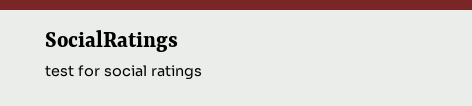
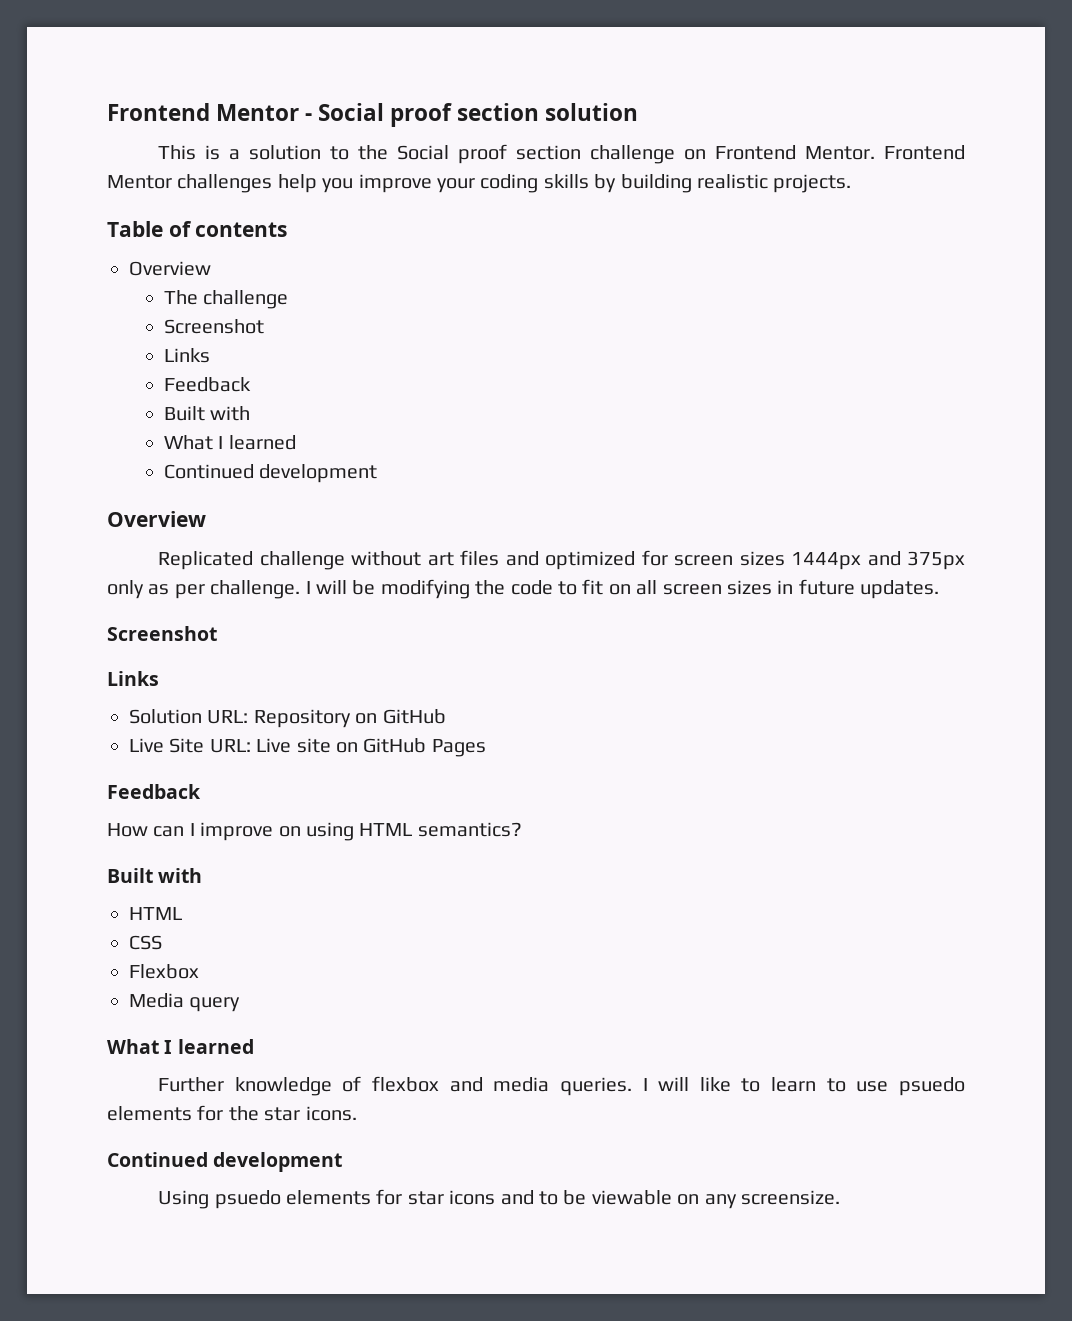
[45,30,178,52] [45,65,202,80] SocialRatings // test for social ratings -> [107,103,639,127] [158,144,966,164] [107,174,852,193] [107,221,288,237] [129,261,211,276] [164,290,289,309] [164,319,265,334] [164,348,211,363] [164,377,252,392] [164,406,251,421] [164,435,296,450] [164,464,378,483] [107,511,206,527] [158,550,966,570] [107,579,940,599] [107,626,217,641] [107,671,159,686] [129,709,446,728] [129,738,486,757] [107,784,201,799] [107,822,522,841] [107,868,203,883] [129,907,182,920] [129,935,162,950] [129,964,199,979] [129,993,241,1012] [107,1039,254,1054] [158,1076,966,1096] [107,1105,357,1121] [107,1152,343,1172] [158,1189,840,1209] Frontend Mentor - Social proof section solution // This is a solution to the Social proof section challenge on Frontend Mentor. Frontend Mentor challenges help you improve your coding skills by building realistic projects. // Table of contents // Overview // The challenge // Screenshot // Links // Feedback // Built with // What I learned // Continued development // Overview // Replicated challenge without art files and optimized for screen sizes 1444px and 375px only as per challenge. I will be modifying the code to fit on all screen sizes in future updates. // Screenshot // Links // Solution URL: Repository on GitHub // Live Site URL: Live site on GitHub Pages // Feedback // How can I improve on using HTML semantics? // Built with // HTML // CSS // Flexbox // Media query // What I learned // Further knowledge of flexbox and media queries. I will like to learn to use psuedo elements for the star icons. // Continued development // Using psuedo elements for star icons and to be viewable on any screensize.

